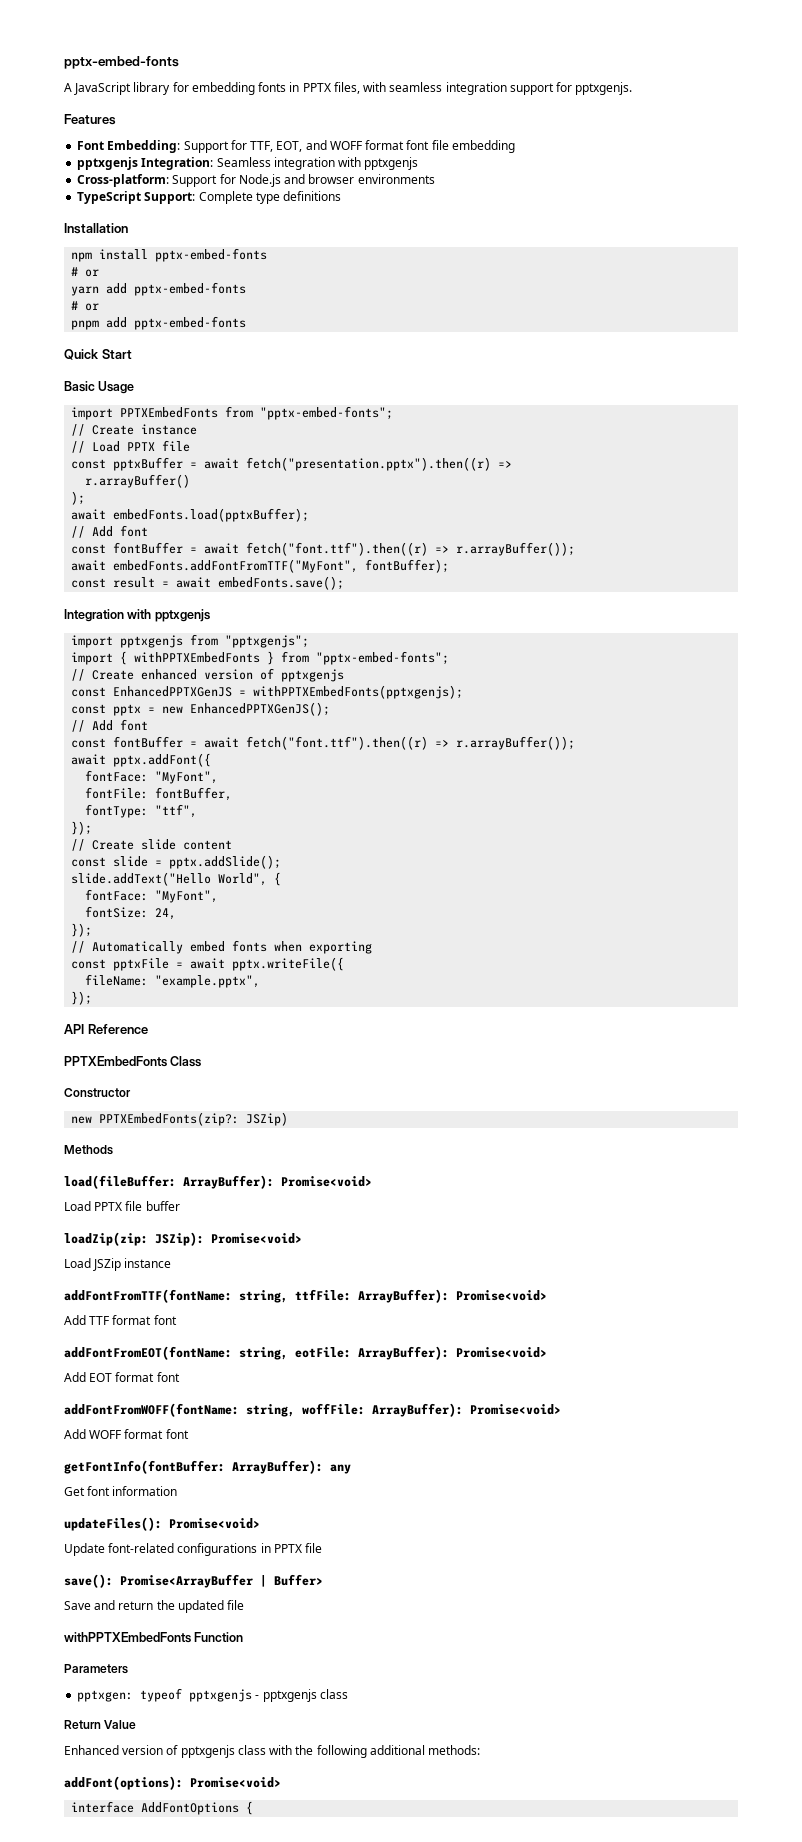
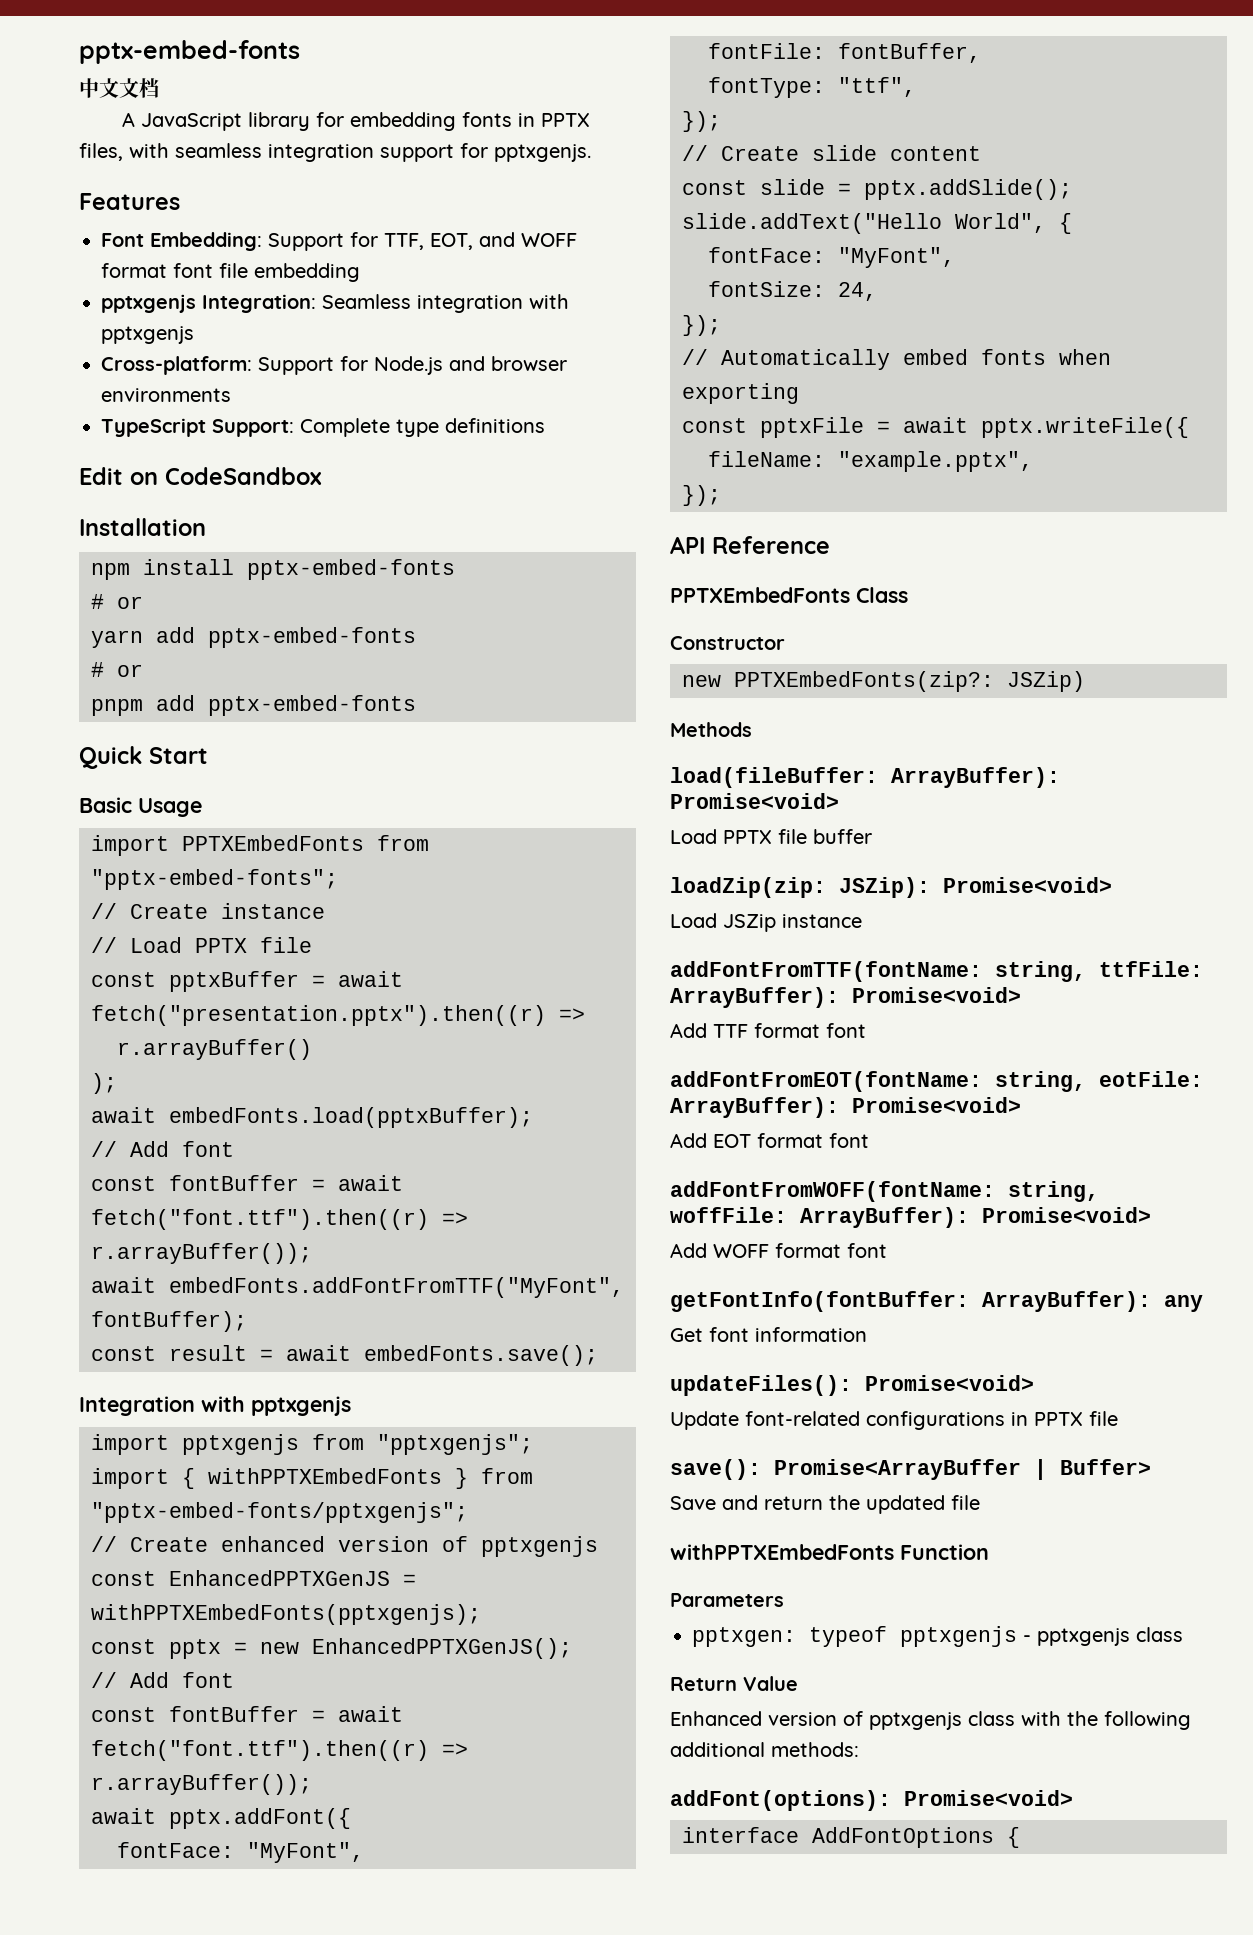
[64,56,179,69] pptx-embed-fonts -> [79,40,300,64] [79,78,159,98] pptx-embed-fonts // 中文文档
(342, 196) none -> [79,467,322,485] // Edit on CodeSandbox
[316,651,450,665] "pptx-embed-fonts"; -> [91,1502,468,1523] "pptx-embed-fonts/pptxgenjs";

